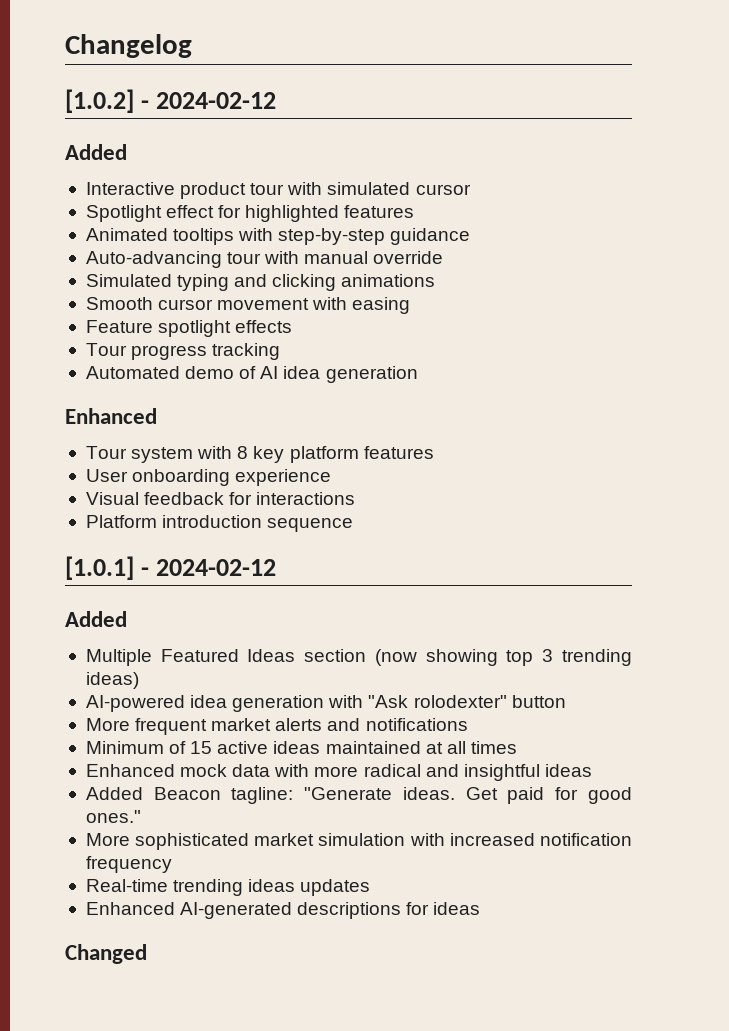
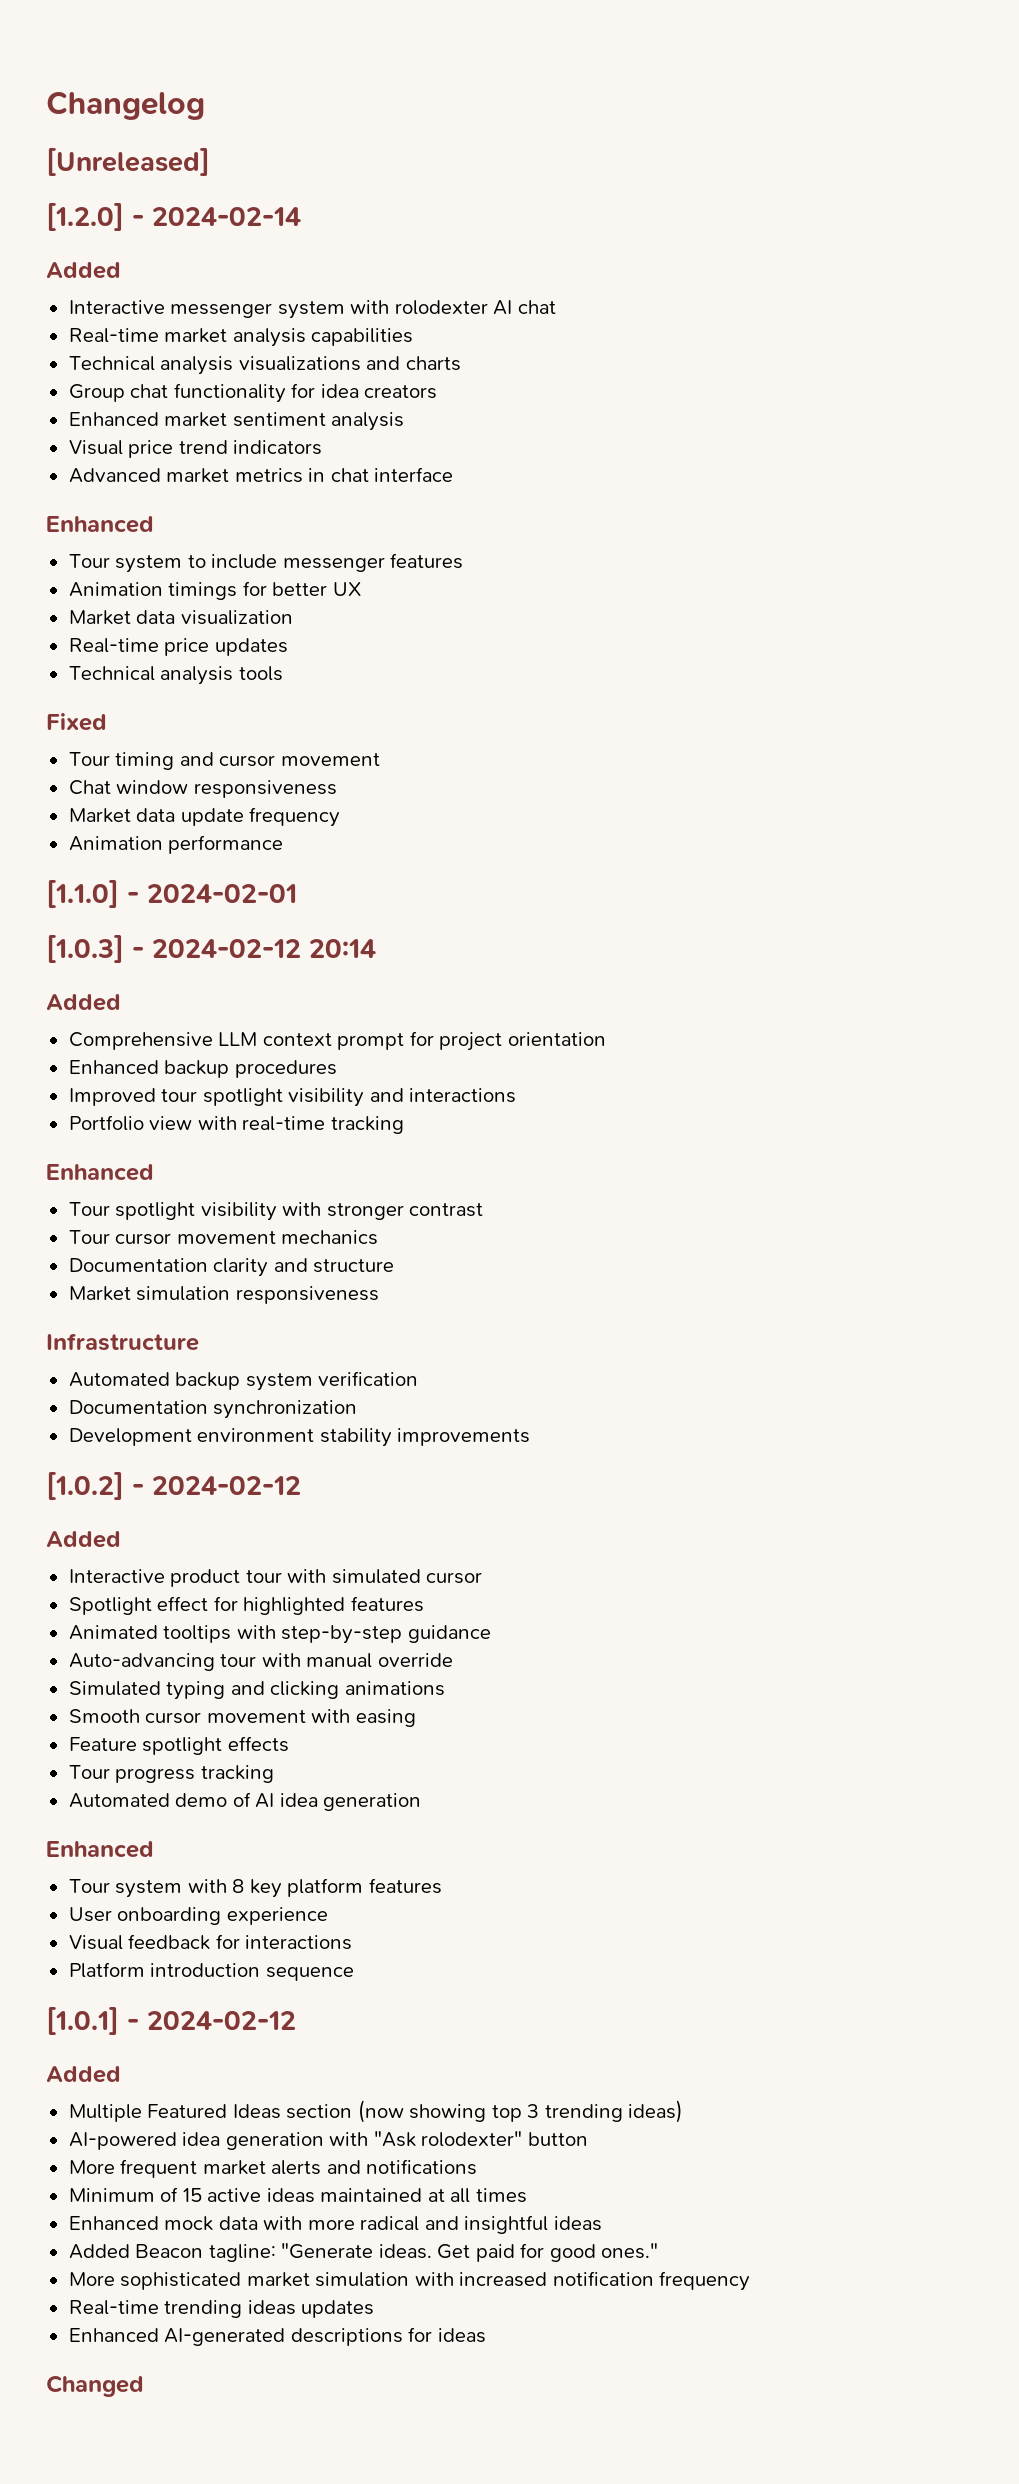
(192, 46) none -> [46,148,210,176] [46,203,301,231] [46,262,121,279] [68,300,556,319] [68,328,414,347] [68,356,461,375] [68,383,438,403] [68,412,405,431] [68,440,323,458] [68,467,454,483] [46,516,154,533] [68,553,464,573] [68,581,361,600] [68,610,293,625] [68,638,288,656] [68,666,283,685] [46,713,107,731] [68,752,380,770] [68,780,337,798] [68,807,341,827] [68,835,284,854] [46,880,297,908] [46,935,376,963] [46,994,121,1011] [68,1031,606,1051] [68,1060,337,1078] [68,1088,517,1107] [68,1115,404,1134] [46,1164,154,1181] [68,1202,484,1221] [68,1230,379,1245] [68,1258,395,1277] [68,1286,379,1304] [46,1333,199,1351] [68,1371,419,1391] [68,1400,358,1419] [68,1428,531,1447] // [Unreleased] // [1.2.0] - 2024-02-14 // Added // Interactive messenger system with rolodexter AI chat // Real-time market analysis capabilities // Technical analysis visualizations and charts // Group chat functionality for idea creators // Enhanced market sentiment analysis // Visual price trend indicators // Advanced market metrics in chat interface // Enhanced // Tour system to include messenger features // Animation timings for better UX // Market data visualization // Real-time price updates // Technical analysis tools // Fixed // Tour timing and cursor movement // Chat window responsiveness // Market data update frequency // Animation performance // [1.1.0] - 2024-02-01 // [1.0.3] - 2024-02-12 20:14 // Added // Comprehensive LLM context prompt for project orientation // Enhanced backup procedures // Improved tour spotlight visibility and interactions // Portfolio view with real-time tracking // Enhanced // Tour spotlight visibility with stronger contrast // Tour cursor movement mechanics // Documentation clarity and structure // Market simulation responsiveness // Infrastructure // Automated backup system verification // Documentation synchronization // Development environment stability improvements

